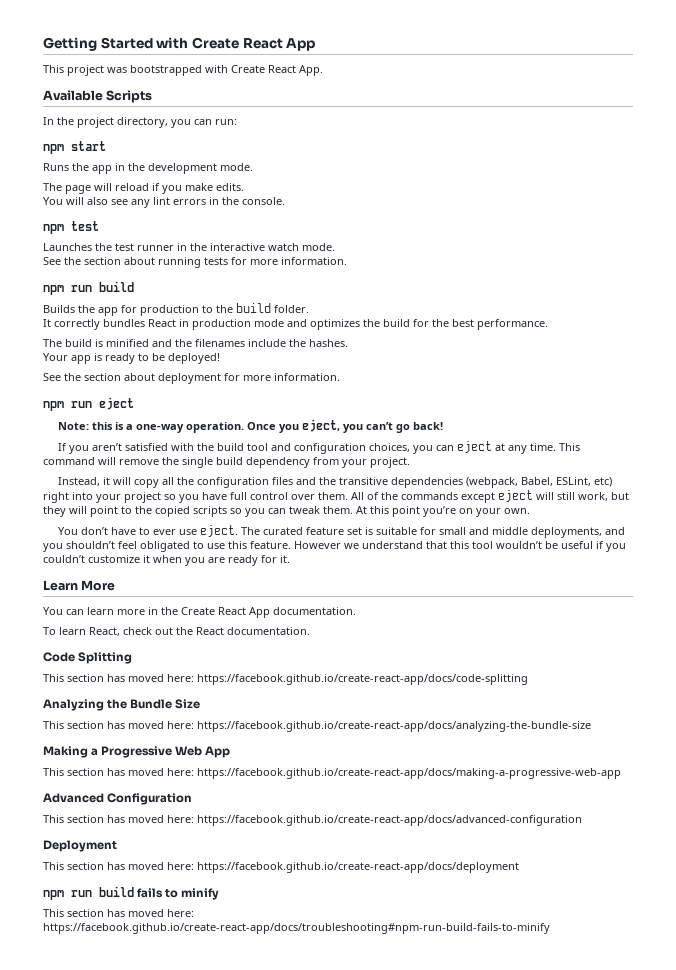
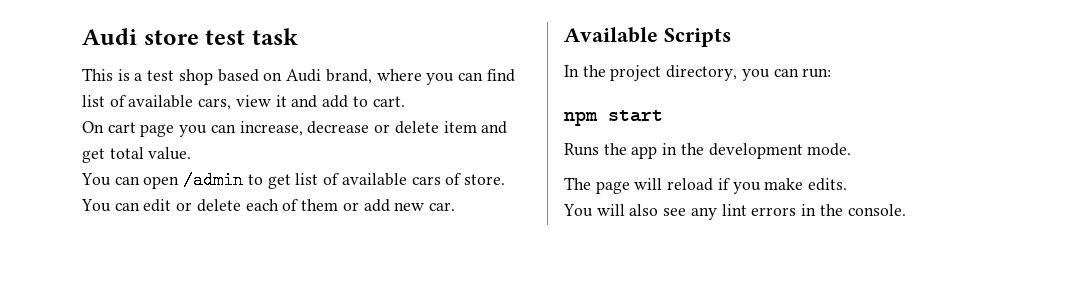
[43,37,316,51] [43,65,323,76] Getting Started with Create React App // This project was bootstrapped with Create React App. -> [82,28,298,45] [82,68,515,85] [82,95,405,110] [82,121,508,137] [82,147,192,163] [81,171,505,189] [81,199,455,212] Audi store test task // This is a test shop based on Audi brand, where you can find list of available cars, view it and add to cart. // On cart page you can increase, decrease or delete item and get total value. // You can open /admin to get list of available cars of store. You can edit or delete each of them or add new car.
[43,221,99,234] [43,243,335,251] [43,257,347,268] [43,281,134,295] [43,303,309,316] [43,319,548,330] [43,339,348,347] [43,353,220,364] [43,373,340,384] [43,397,134,411] [58,419,444,433] [58,441,581,454] [43,457,410,468] [58,477,613,488] [43,490,629,503] [43,506,530,517] [58,525,626,538] [43,541,626,552] [43,555,290,566] [43,580,116,591] [43,607,356,618] [43,627,310,636] [43,652,133,664] [43,674,528,685] [43,699,201,711] [43,721,591,732] [43,746,231,758] [43,768,621,779] [43,793,193,805] [43,815,582,826] [43,840,117,852] [43,862,519,873] [43,886,220,900] [43,909,194,917] [43,923,550,934] // npm test // Launches the test runner in the interactive watch mode. // See the section about running tests for more information. // npm run build // Builds the app for production to the build folder. // It correctly bundles React in production mode and optimizes the build for the best performance. // The build is minified and the filenames include the hashes. // Your app is ready to be deployed! // See the section about deployment for more information. // npm run eject // Note: this is a one-way operation. Once you eject, you can’t go back! // If you aren’t satisfied with the build tool and configuration choices, you can eject at any time. This command will remove the single build dependency from your project. // Instead, it will copy all the configuration files and the transitive dependencies (webpack, Babel, ESLint, etc) right into your project so you have full control over them. All of the commands except eject will still work, but they will point to the copied scripts so you can tweak them. At this point you’re on your own. // You don’t have to ever use eject. The curated feature set is suitable for small and middle deployments, and you shouldn’t feel obligated to use this feature. However we understand that this tool wouldn’t be useful if you couldn’t customize it when you are ready for it. // Learn More // You can learn more in the Create React App documentation. // To learn React, check out the React documentation. // Code Splitting // This section has moved here: https://facebook.github.io/create-react-app/docs/code-splitting // Analyzing the Bundle Size // This section has moved here: https://facebook.github.io/create-react-app/docs/analyzing-the-bundle-size // Making a Progressive Web App // This section has moved here: https://facebook.github.io/create-react-app/docs/making-a-progressive-web-app // Advanced Configuration // This section has moved here: https://facebook.github.io/create-react-app/docs/advanced-configuration // Deployment // This section has moved here: https://facebook.github.io/create-react-app/docs/deployment // npm run build fails to minify // This section has moved here: https://facebook.github.io/create-react-app/docs/troubleshooting#npm-run-build-fails-to-minify -> (906, 210) none

